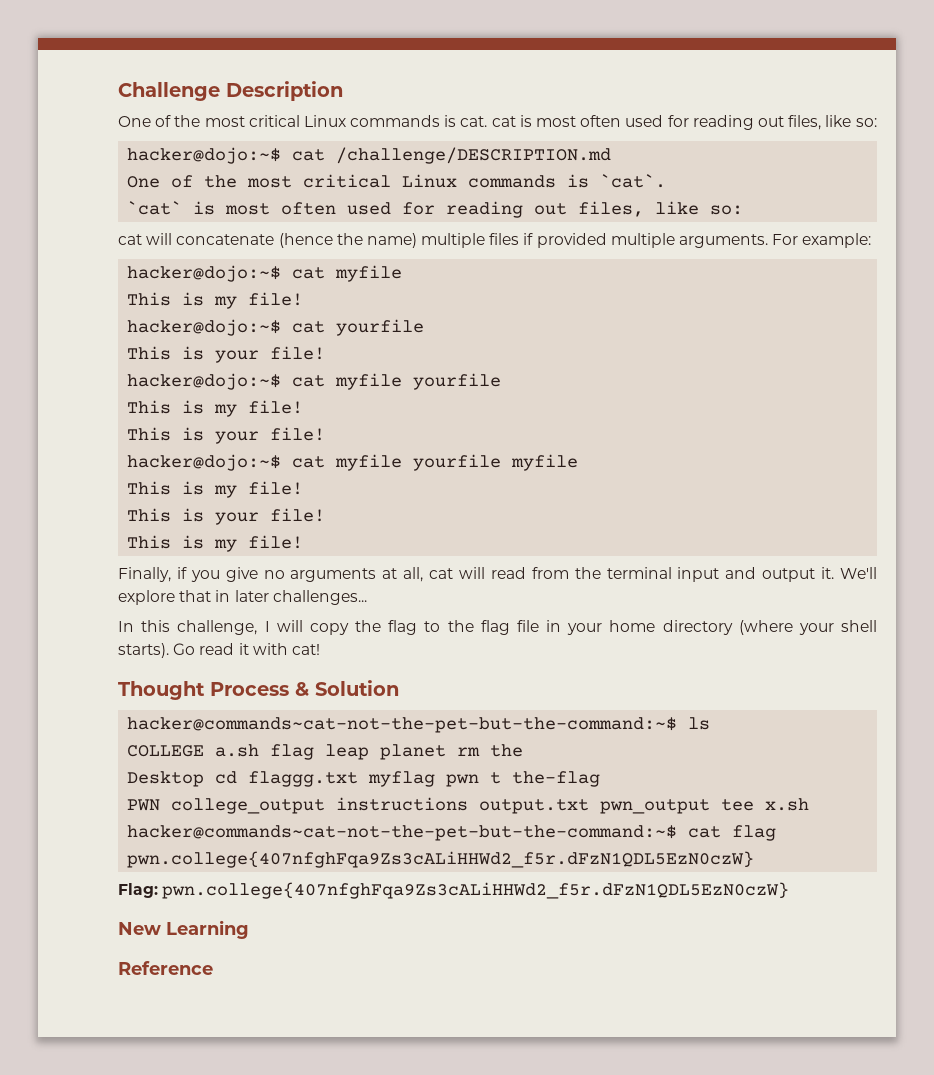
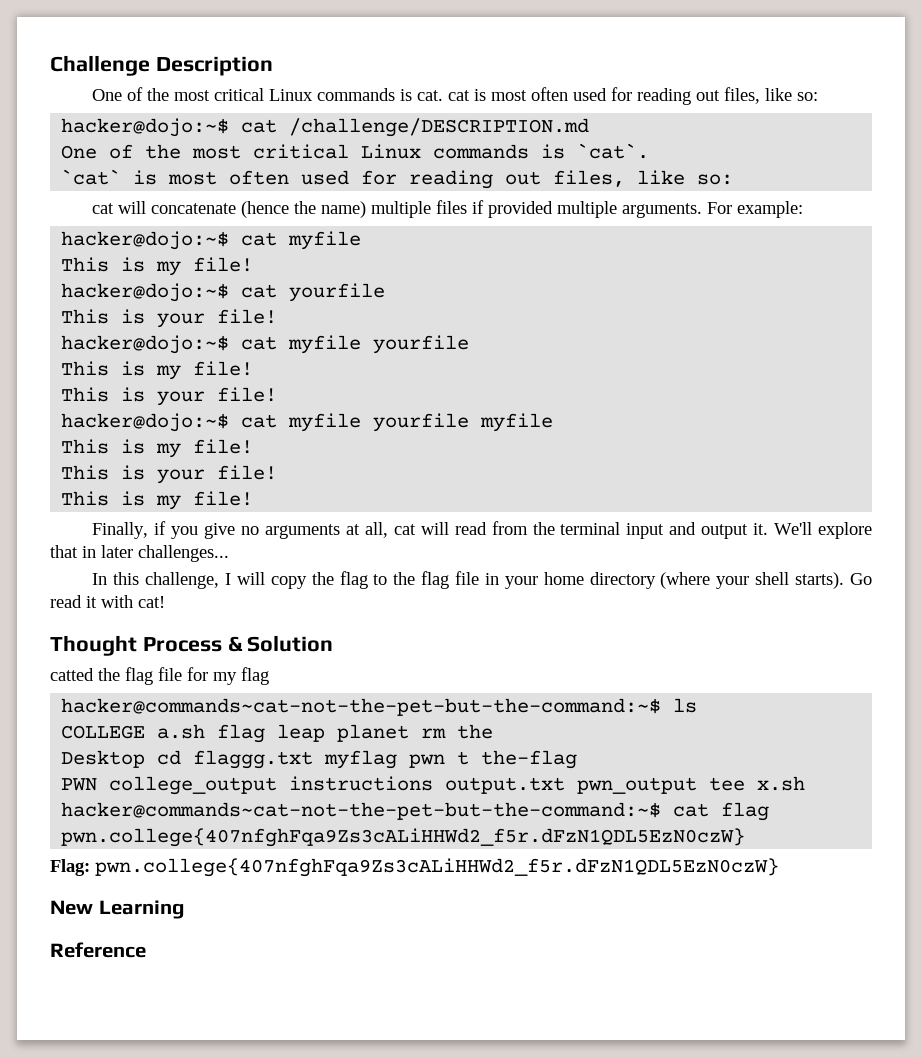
(399, 688) none -> [50,667,269,685] // catted the flag file for my flag

